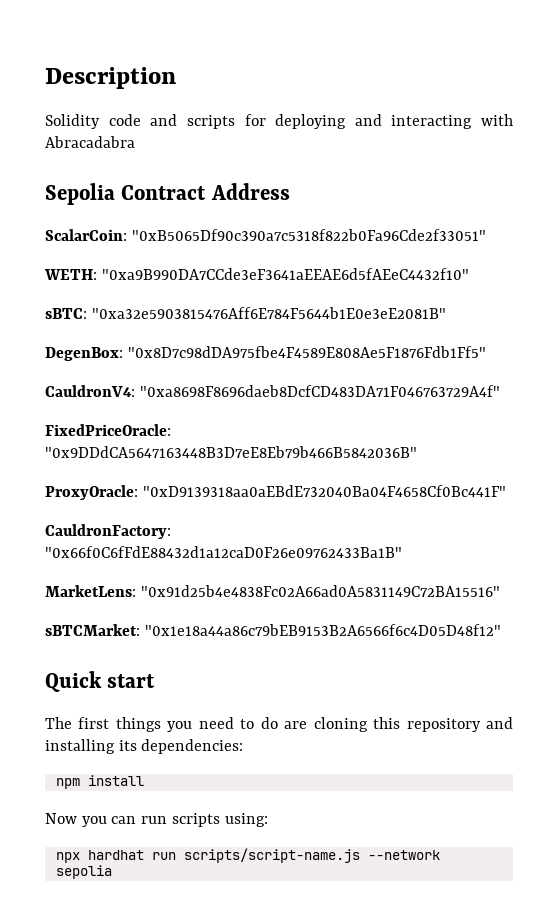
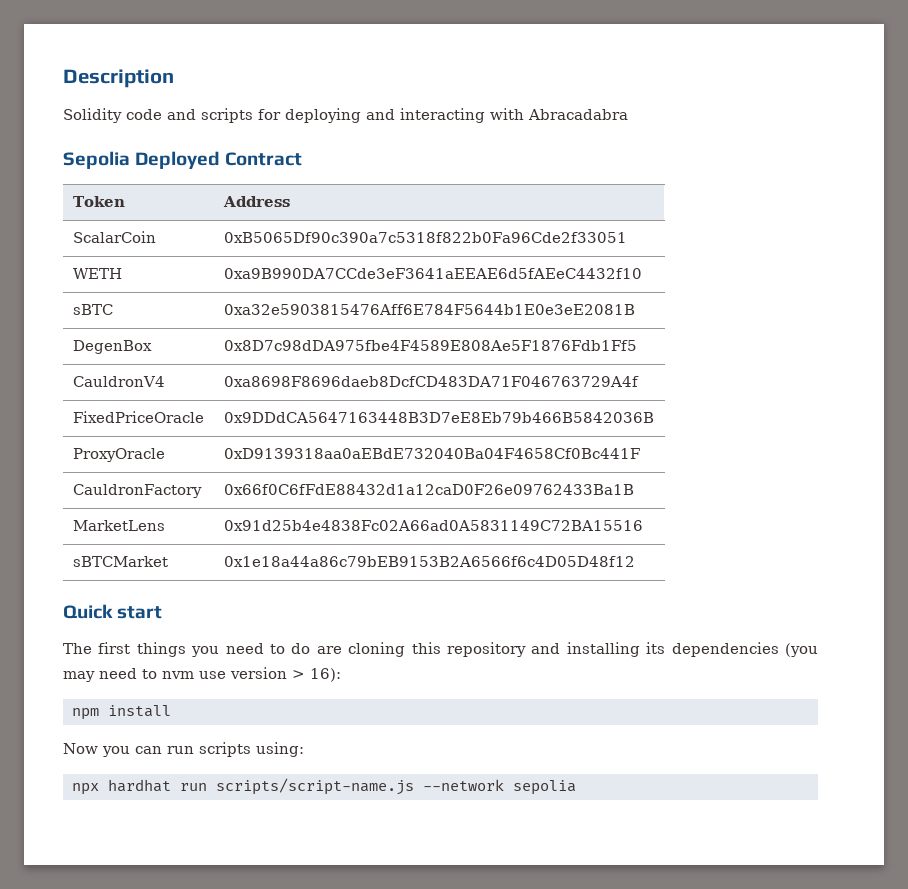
(115, 194) none -> [135,151,221,169] Deployed
(207, 192) none -> [72,196,125,207] // Token |
[45,229,486,241] [44,268,469,280] [45,307,446,319] [45,346,486,361] [45,385,500,397] [45,424,171,436] [45,446,417,458] [45,485,506,500] [45,524,171,539] [45,546,402,558] [45,585,500,597] [45,624,501,636] // ScalarCoin: "0xB5065Df90c390a7c5318f822b0Fa96Cde2f33051" // WETH: "0xa9B990DA7CCde3eF3641aEEAE6d5fAEeC4432f10" // sBTC: "0xa32e5903815476Aff6E784F5644b1E0e3eE2081B" // DegenBox: "0x8D7c98dDA975fbe4F4589E808Ae5F1876Fdb1Ff5" // CauldronV4: "0xa8698F8696daeb8DcfCD483DA71F046763729A4f" // FixedPriceOracle: "0x9DDdCA5647163448B3D7eE8Eb79b466B5842036B" // ProxyOracle: "0xD9139318aa0aEBdE732040Ba04F4658Cf0Bc441F" // CauldronFactory: "0x66f0C6fFdE88432d1a12caD0F26e09762433Ba1B" // MarketLens: "0x91d25b4e4838Fc02A66ad0A5831149C72BA15516" // sBTCMarket: "0x1e18a44a86c79bEB9153B2A6566f6c4D05D48f12" -> [72,231,156,243] [223,232,627,243] [72,268,122,279] [223,268,642,279] [72,304,113,315] [223,304,635,315] [72,340,152,354] [223,340,637,351] [72,376,165,387] [223,376,639,387] [72,411,204,423] [223,412,654,423] [72,448,165,462] [223,448,640,459] [72,484,202,498] [223,484,634,495] [72,520,165,531] [223,520,643,531] [72,556,168,567] [223,556,635,567] // ScalarCoin | 0xB5065Df90c390a7c5318f822b0Fa96Cde2f33051 // WETH | 0xa9B990DA7CCde3eF3641aEEAE6d5fAEeC4432f10 // sBTC | 0xa32e5903815476Aff6E784F5644b1E0e3eE2081B // DegenBox | 0x8D7c98dDA975fbe4F4589E808Ae5F1876Fdb1Ff5 // CauldronV4 | 0xa8698F8696daeb8DcfCD483DA71F046763729A4f // FixedPriceOracle | 0x9DDdCA5647163448B3D7eE8Eb79b466B5842036B // ProxyOracle | 0xD9139318aa0aEBdE732040Ba04F4658Cf0Bc441F // CauldronFactory | 0x66f0C6fFdE88432d1a12caD0F26e09762433Ba1B // MarketLens | 0x91d25b4e4838Fc02A66ad0A5831149C72BA15516 // sBTCMarket | 0x1e18a44a86c79bEB9153B2A6566f6c4D05D48f12
[141,739,244,754] dependencies: -> [671,642,818,657] [63,667,341,682] dependencies (you may need to nvm use version > 16):

